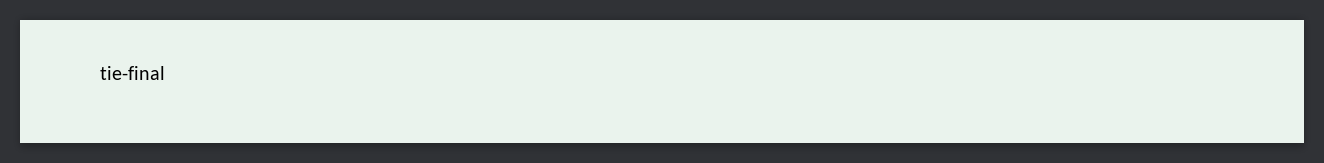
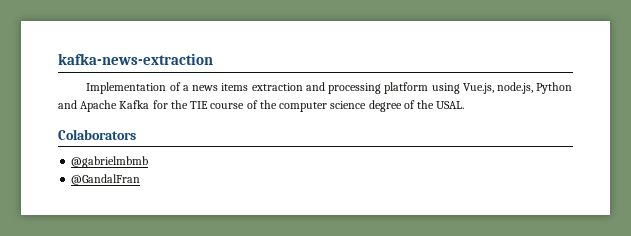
[100,66,165,80] tie-final -> [58,53,213,65] [86,82,573,94] [58,100,465,112] [58,129,136,140] [71,156,149,168] [71,174,141,185] kafka-news-extraction // Implementation of a news items extraction and processing platform using Vue.js, node.js, Python and Apache Kafka for the TIE course of the computer science degree of the USAL. // Colaborators // @gabrielmbmb // @GandalFran

